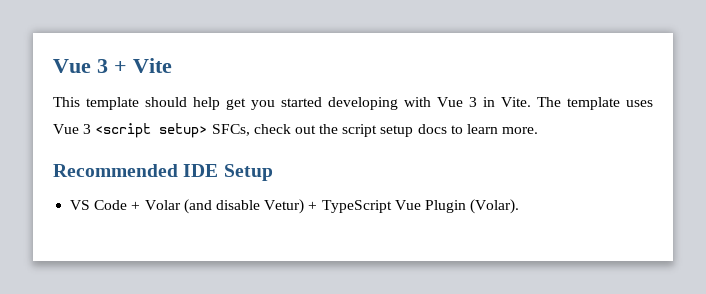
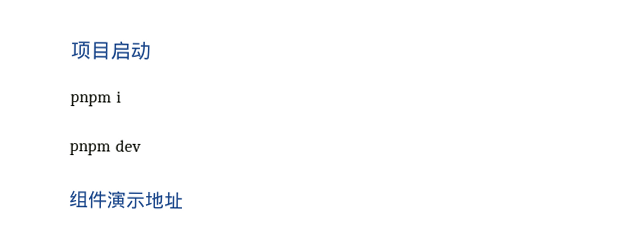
[53,58,172,73] [53,97,653,110] [53,123,539,138] [53,164,273,181] [70,199,520,214] Vue 3 + Vite // This template should help get you started developing with Vue 3 in Vite. The template uses Vue 3 <script setup> SFCs, check out the script setup docs to learn more. // Recommended IDE Setup // VS Code + Volar (and disable Vetur) + TypeScript Vue Plugin (Volar). -> [70,40,152,61] [70,91,122,107] [69,139,142,156] [68,190,184,210] 项目启动 // pnpm i // pnpm dev // 组件演示地址

